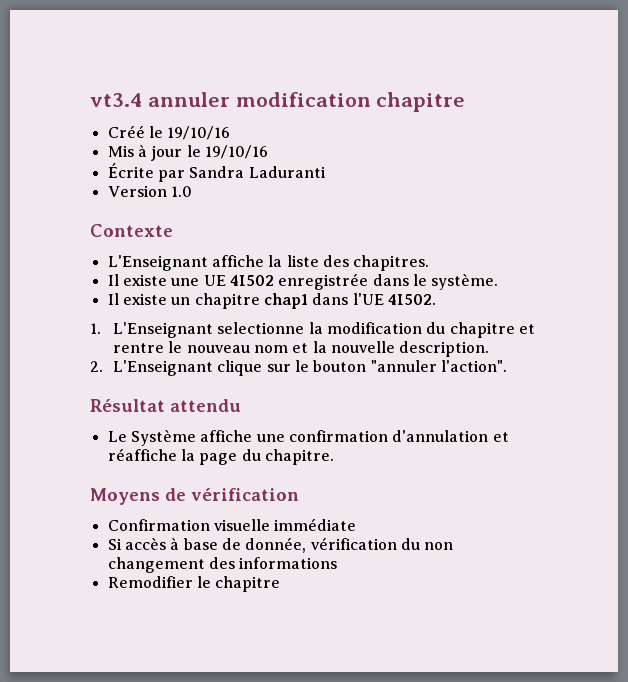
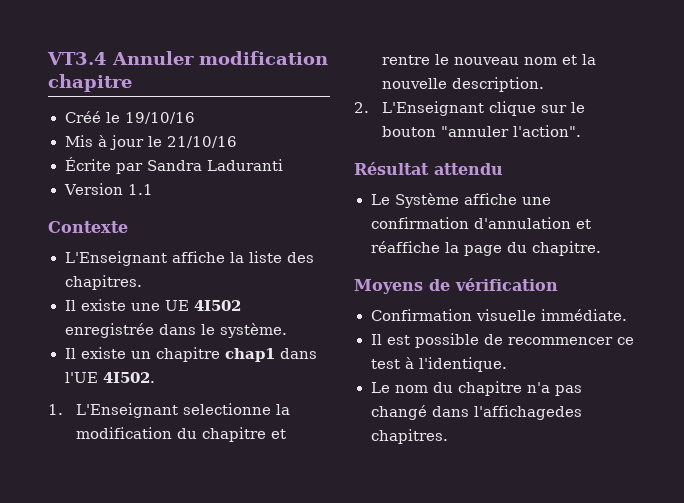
[90,92,230,107] vt3.4 annuler -> [47,51,194,65] VT3.4 Annuler
[204,145,268,159] 19/10/16 -> [166,136,237,148] 21/10/16
[170,186,192,197] 1.0 -> [128,184,154,195] 1.1
[274,518,357,531] [107,537,454,553] [107,557,338,573] [107,576,281,592] immédiate // Si accès à base de donnée, vérification du non changement des informations // Remodifier le chapitre -> [540,309,627,321] [370,333,634,348] [370,357,507,372] [370,381,582,396] [370,405,582,420] [370,429,448,444] immédiate. // Il est possible de recommencer ce test à l'identique. // Le nom du chapitre n'a pas changé dans l'affichagedes chapitres.

